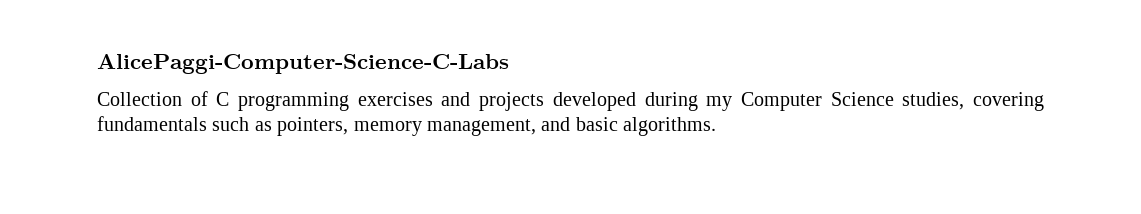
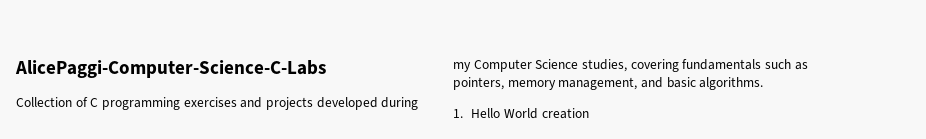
(717, 126) none -> [453,108,589,119] // 1. Hello World creation

